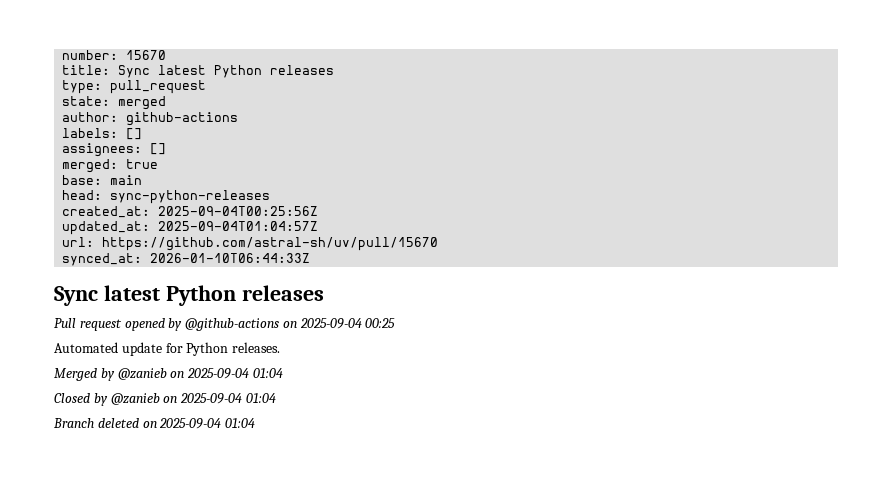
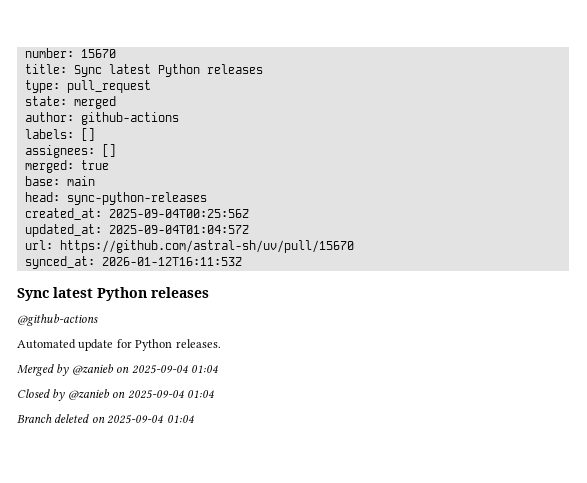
[150,253,311,263] [54,285,324,306] [54,318,396,331] 2026-01-10T06:44:33Z // Sync latest Python releases // Pull request opened by @github-actions on 2025-09-04 00:25 -> [101,257,242,266] [17,287,209,301] [17,314,98,326] 2026-01-12T16:11:53Z // Sync latest Python releases // @github-actions

